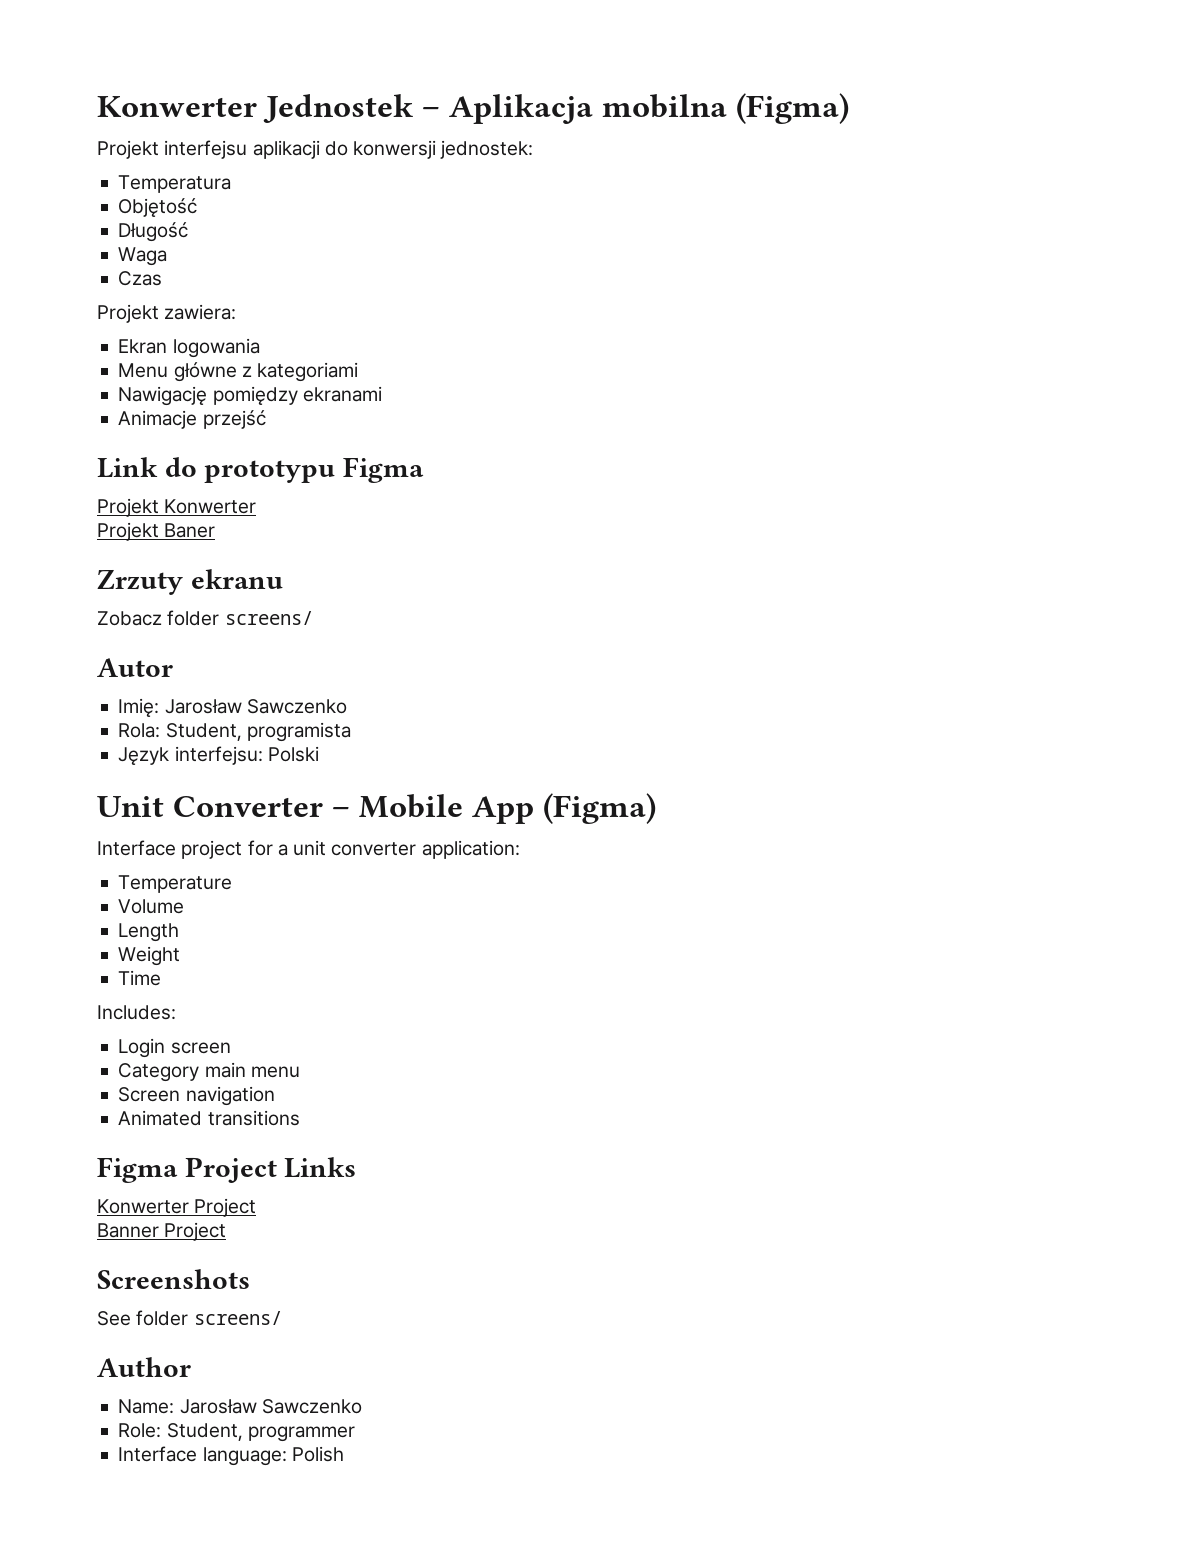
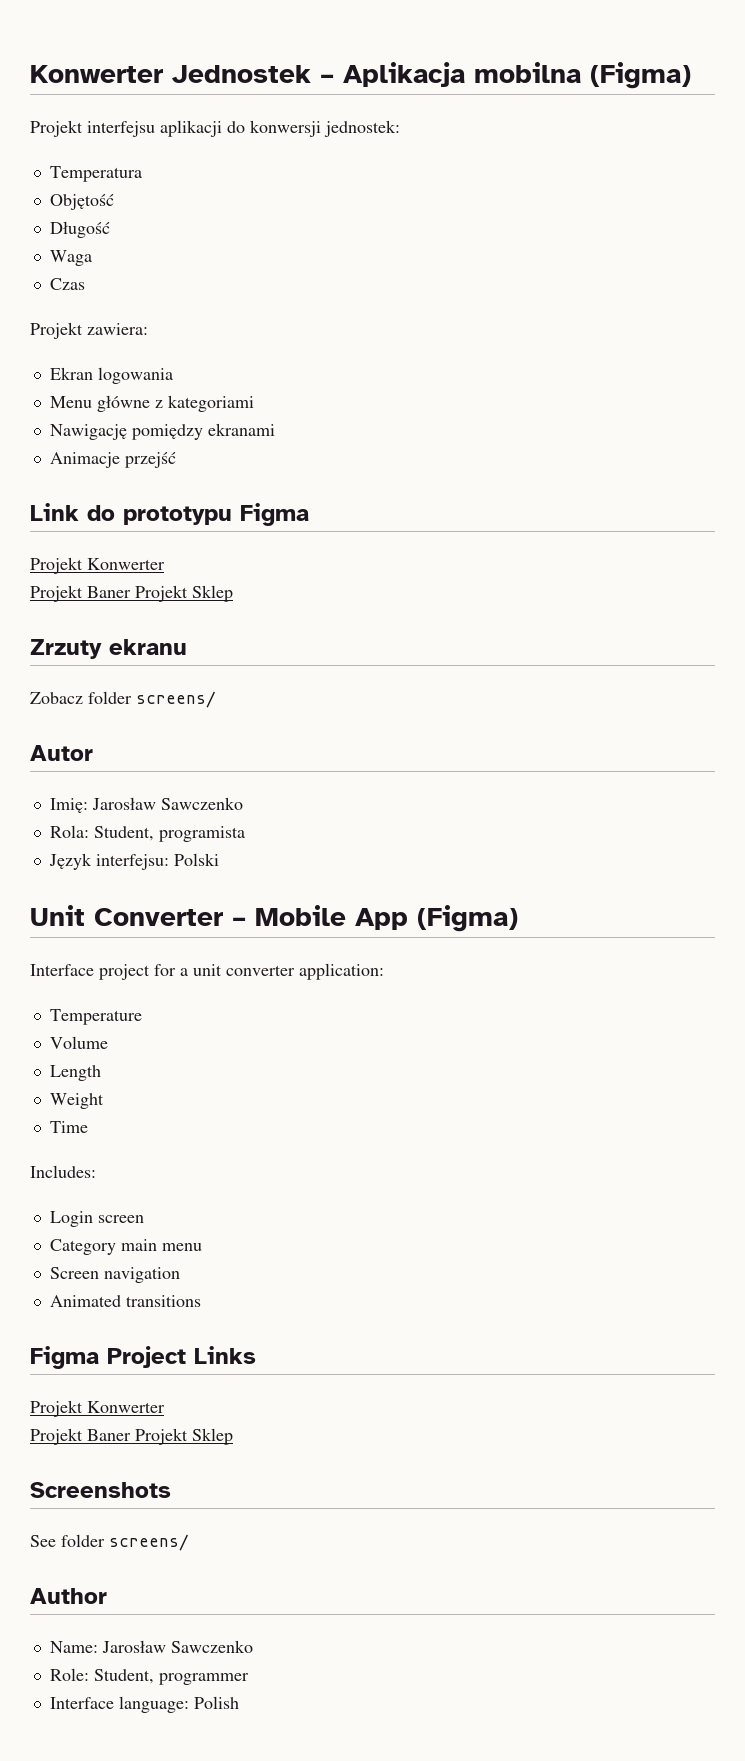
(216, 530) none -> [135,585,233,602] Projekt Sklep
[97,1198,257,1217] [97,1222,227,1241] Konwerter Project // Banner Project -> [30,1400,165,1417] [30,1428,233,1445] Projekt Konwerter // Projekt Baner Projekt Sklep

